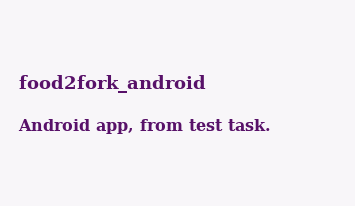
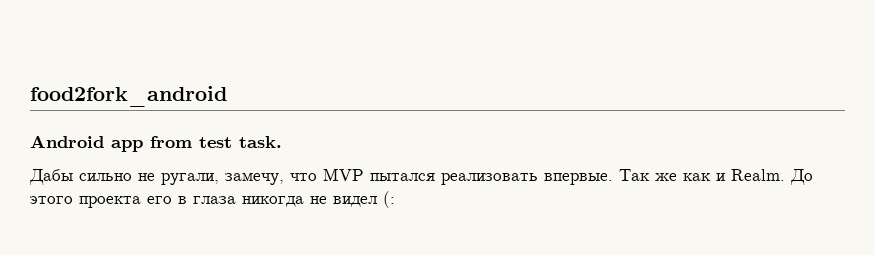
[96,122,134,134] app, -> [111,140,143,152] app
(271, 125) none -> [29,168,813,185] [30,191,395,208] // Дабы сильно не ругали, замечу, что MVP пытался реализовать впервые. Так же как и Realm. До этого проекта его в глаза никогда не видел (:

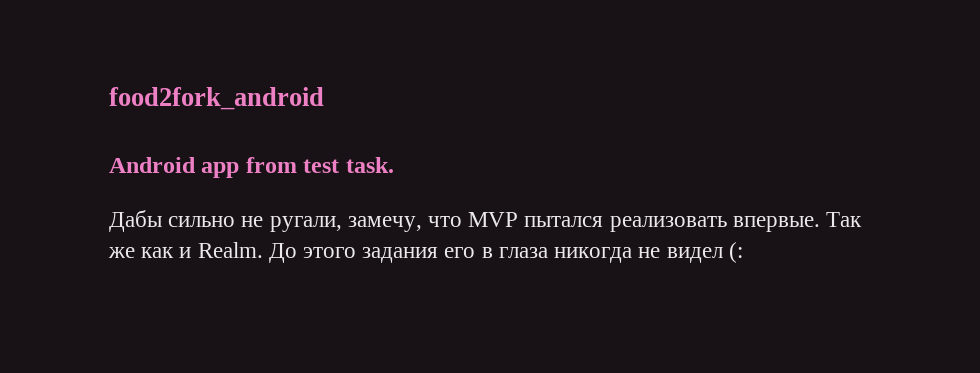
[79,196,141,208] проекта -> [362,247,439,263] задания

